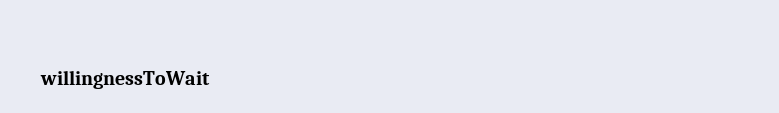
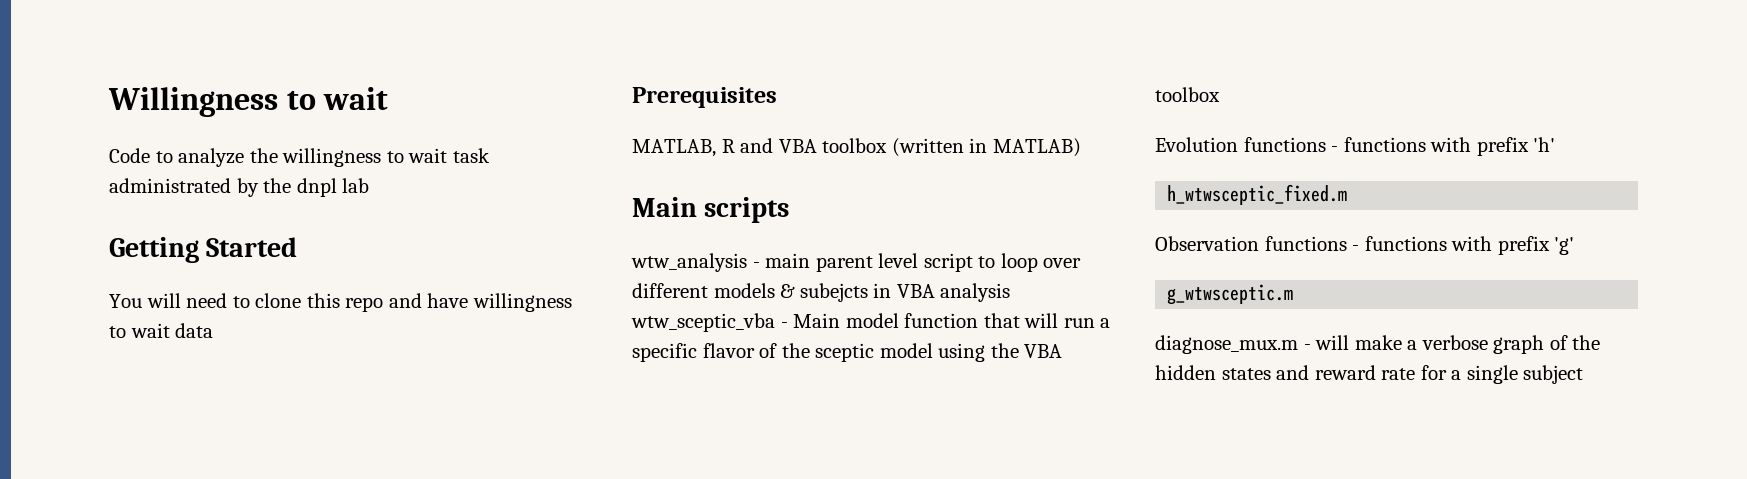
[40,70,210,89] willingnessToWait -> [108,87,389,117] [109,148,490,167] [109,178,370,197] [109,237,298,263] [109,293,572,312] [109,323,214,338] [632,87,777,108] [632,138,1081,157] [632,197,790,223] [631,253,1082,272] [632,283,1011,302] [631,313,1111,332] [632,343,1063,362] [1155,87,1220,102] [1155,137,1556,156] [1167,184,1348,205] [1155,236,1575,255] [1167,284,1294,305] [1155,335,1601,354] [1155,365,1584,384] Willingness to wait // Code to analyze the willingness to wait task administrated by the dnpl lab // Getting Started // You will need to clone this repo and have willingness to wait data // Prerequisites // MATLAB, R and VBA toolbox (written in MATLAB) // Main scripts // wtw_analysis - main parent level script to loop over different models & subejcts in VBA analysis wtw_sceptic_vba - Main model function that will run a specific flavor of the sceptic model using the VBA toolbox // Evolution functions - functions with prefix 'h' // h_wtwsceptic_fixed.m // Observation functions - functions with prefix 'g' // g_wtwsceptic.m // diagnose_mux.m - will make a verbose graph of the hidden states and reward rate for a single subject

